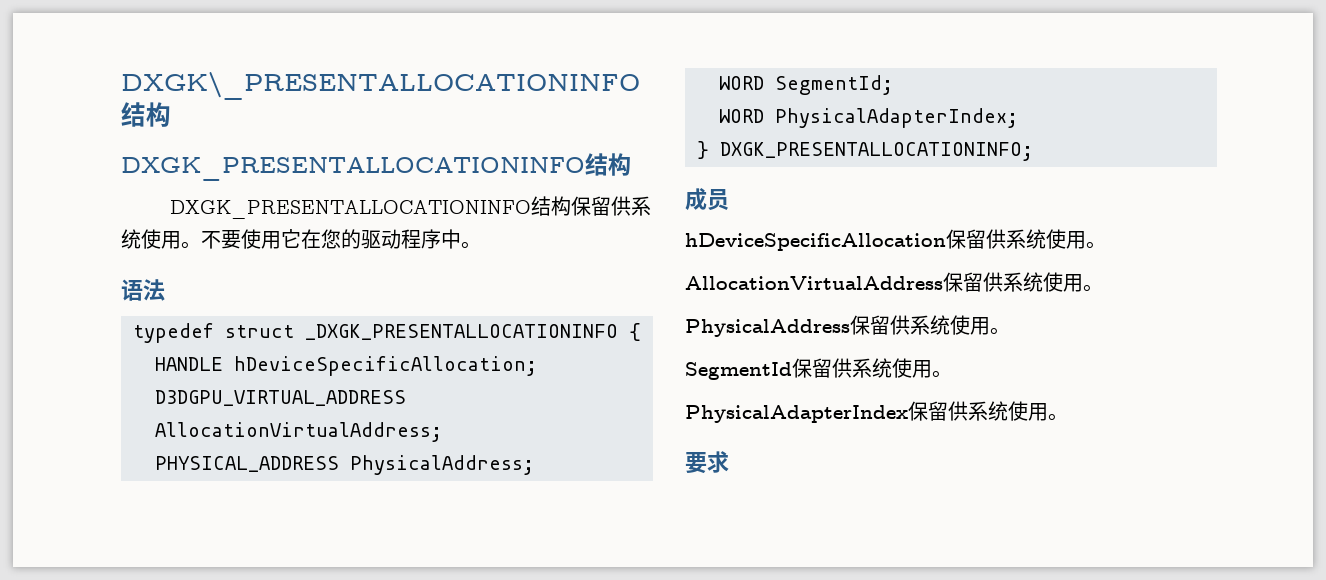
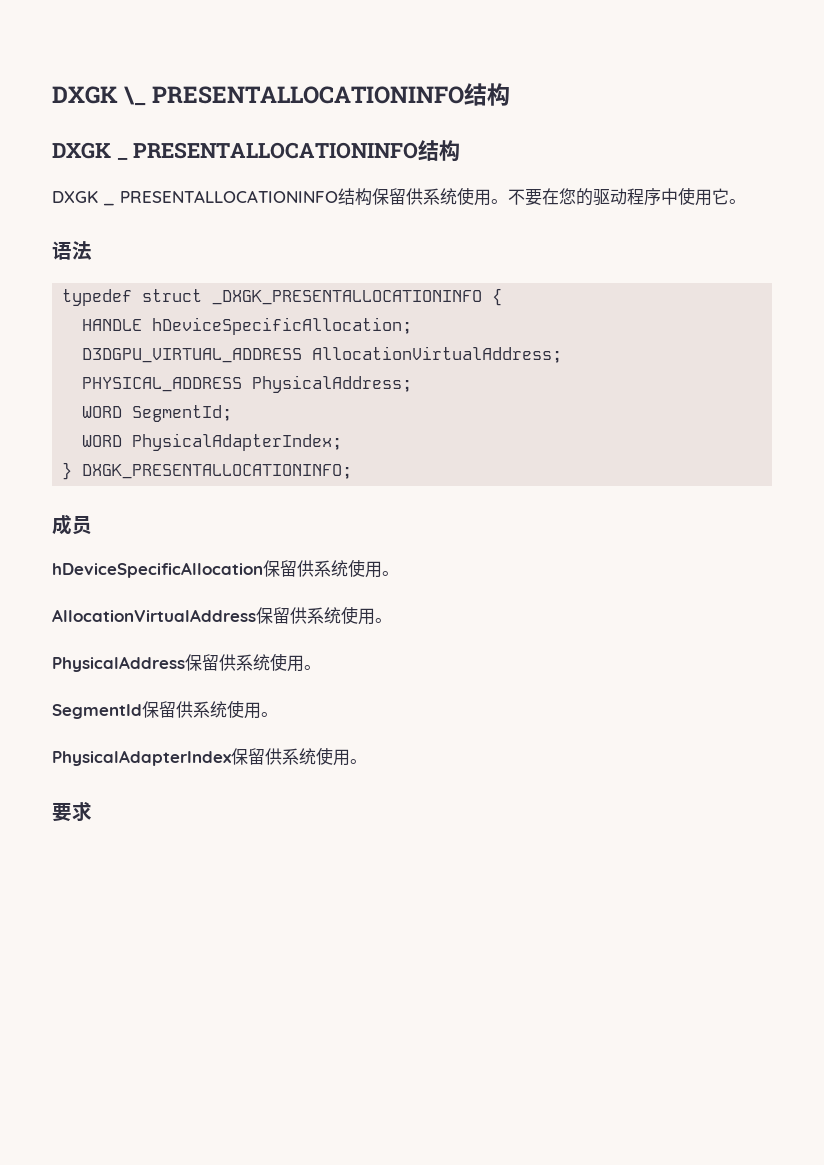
[121,72,640,100] [121,102,171,127] [121,153,631,181] [170,200,532,219] DXGK\_PRESENTALLOCATIONINFO结构 // DXGK_PRESENTALLOCATIONINFO结构 // DXGK_PRESENTALLOCATIONINFO -> [52,83,511,106] [52,140,461,162] [52,191,98,203] [103,203,115,206] [120,190,338,203] DXGK \_ PRESENTALLOCATIONINFO结构 // DXGK _ PRESENTALLOCATIONINFO结构 // DXGK _ PRESENTALLOCATIONINFO
[241,229,301,249] 使用它 -> (542, 197) none
(461, 239) none -> [678,187,729,206] 使用它

